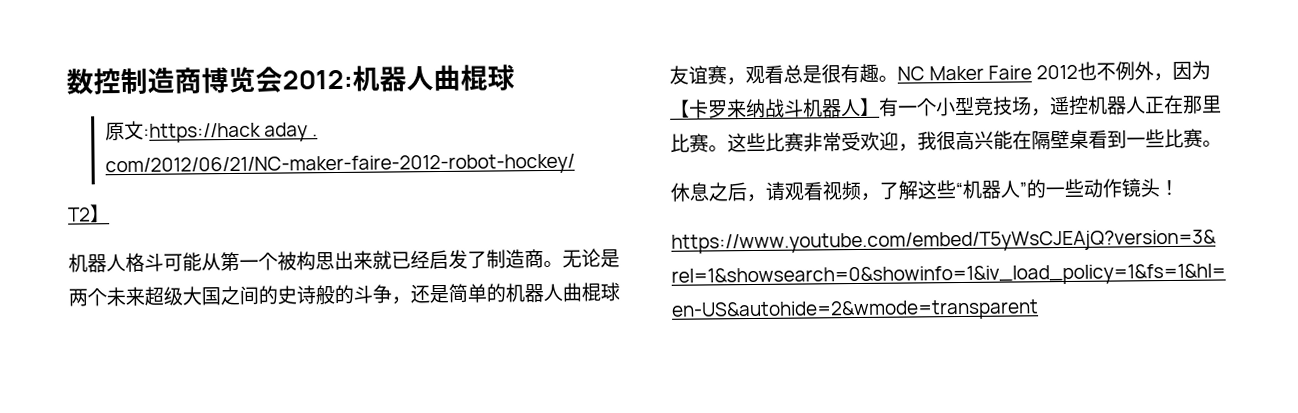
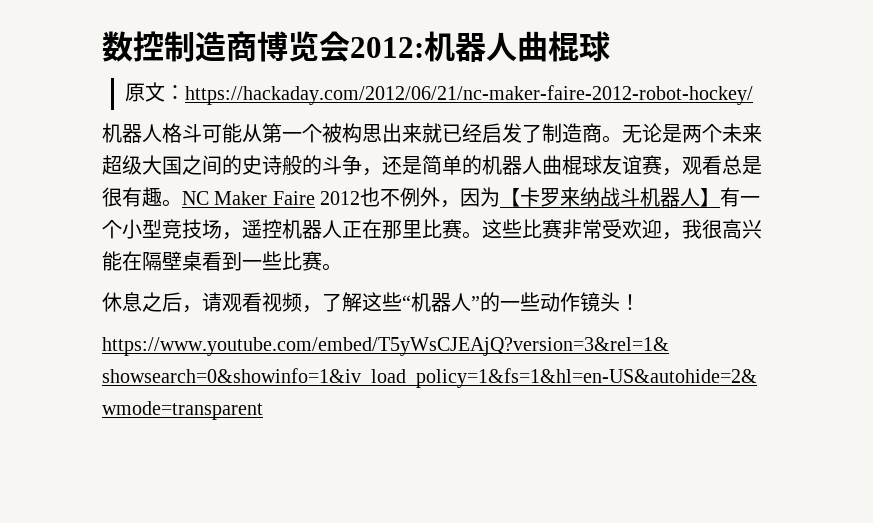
[142,122,319,143] [104,153,575,178] [67,204,110,223] :https://hack aday . com/2012/06/21/NC-maker-faire-2012-robot-hockey/ // T2】 -> [164,85,753,105] ：https://hackaday.com/2012/06/21/nc-maker-faire-2012-robot-hockey/

